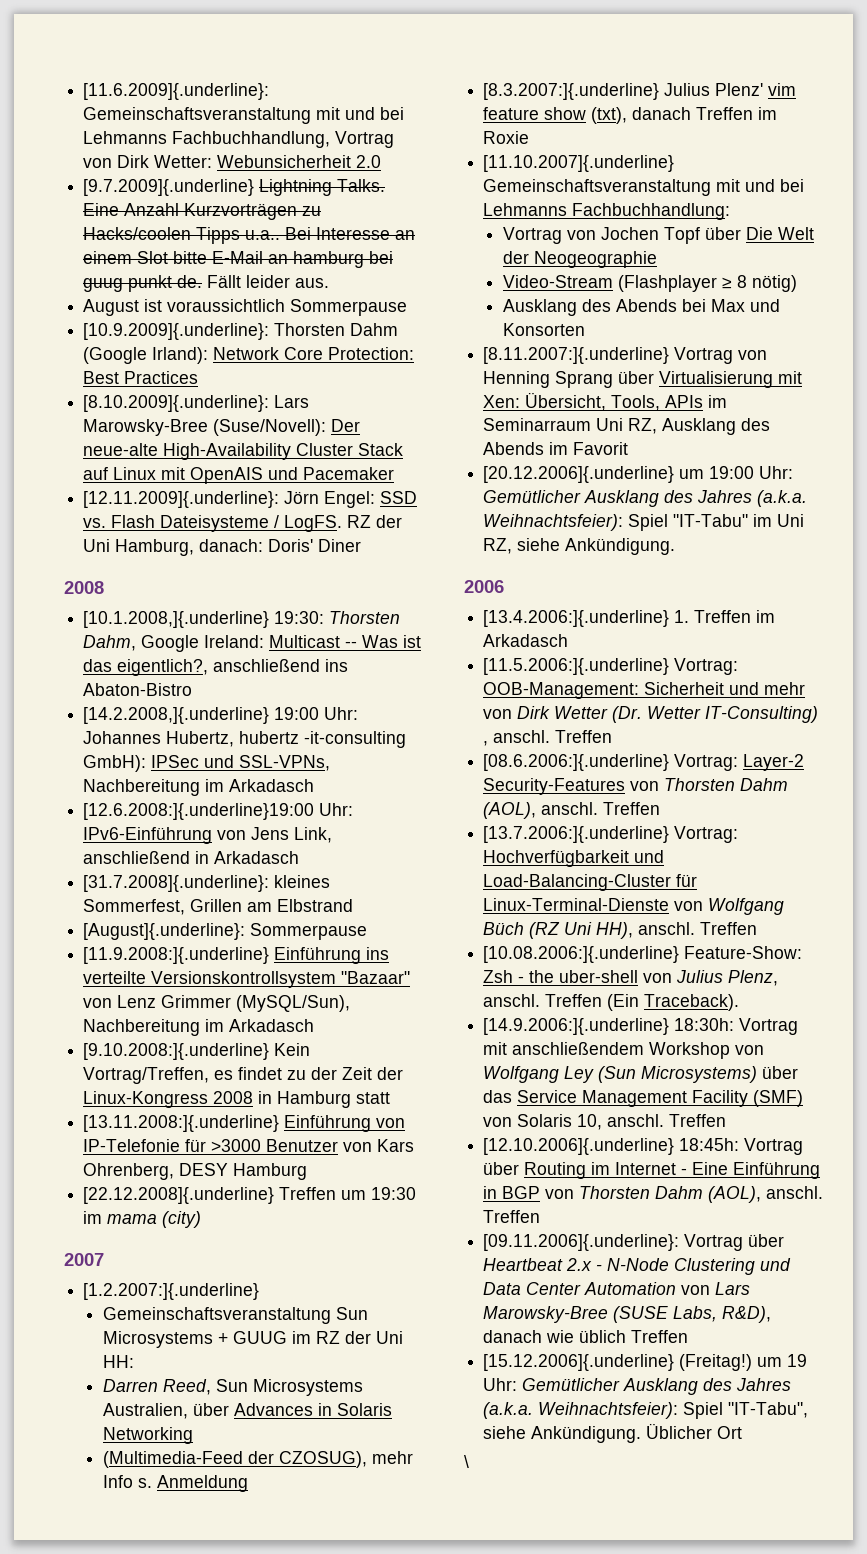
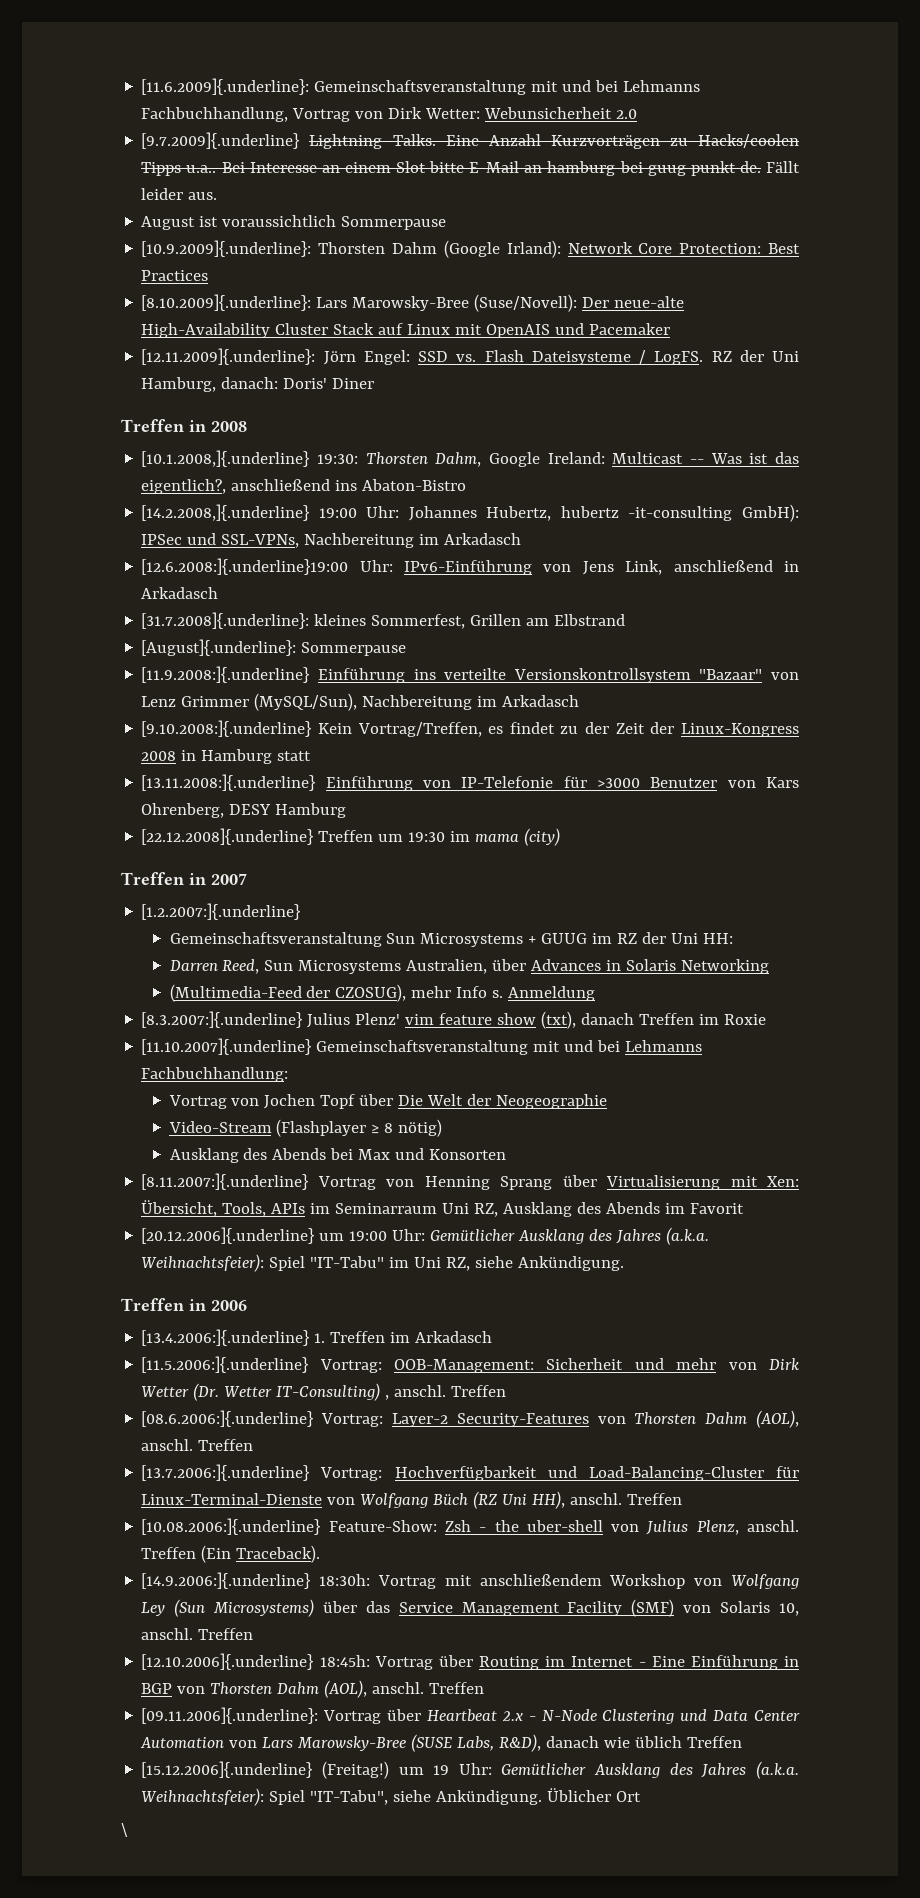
(362, 545) none -> [121,419,206,432] Treffen in
(202, 1219) none -> [121,872,206,885] Treffen in
(676, 546) none -> [121,1298,206,1311] Treffen in

